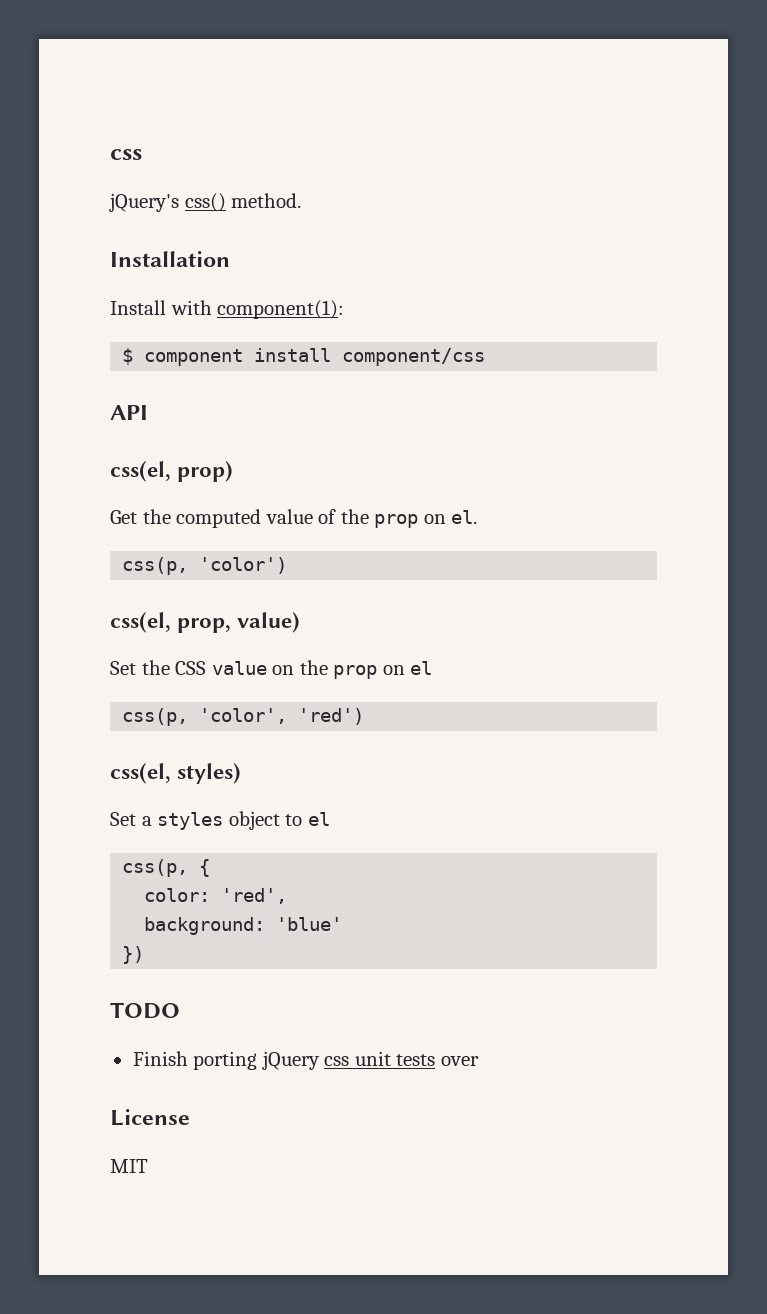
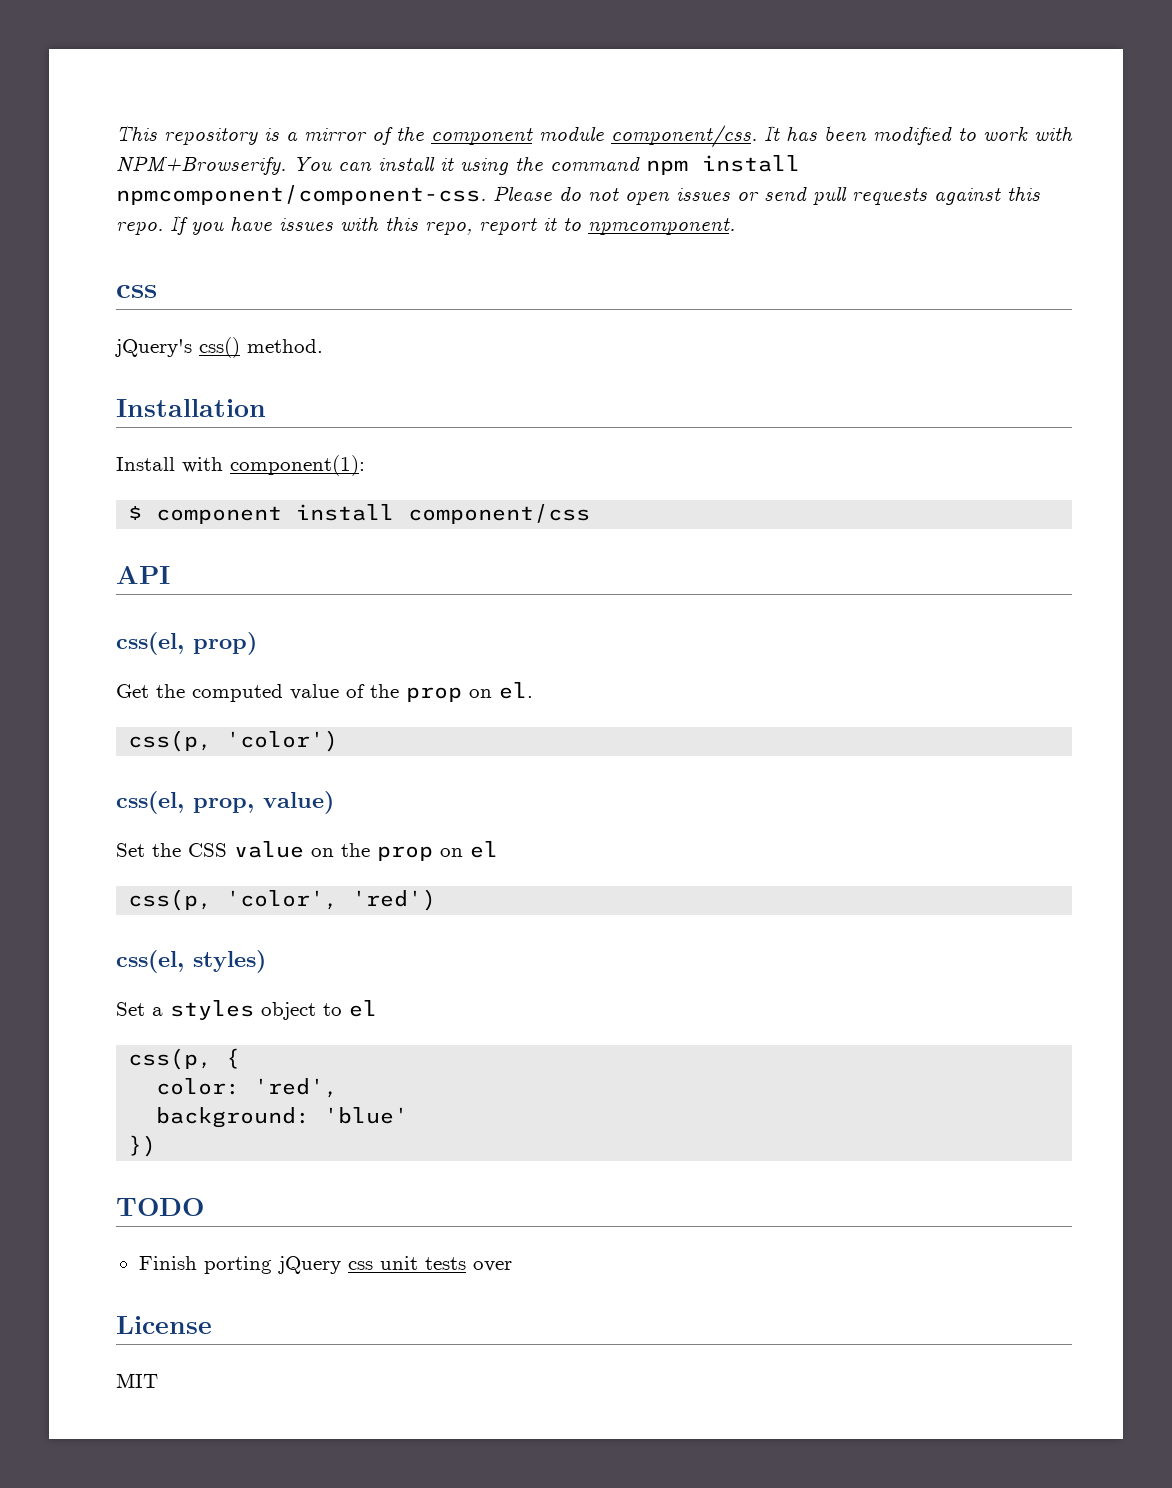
(110, 154) none -> [116,125,1073,148] [116,155,800,175] [116,185,1040,205] [116,215,735,235] This repository is a mirror of the component module component/css. It has been modified to work with NPM+Browserify. You can install it using the command npm install npmcomponent/component-css. Please do not open issues or send pull requests against this repo. If you have issues with this repo, report it to npmcomponent. //

